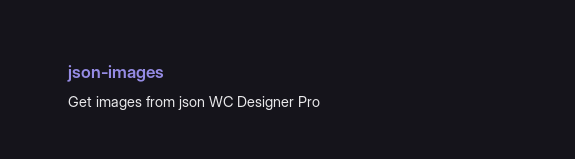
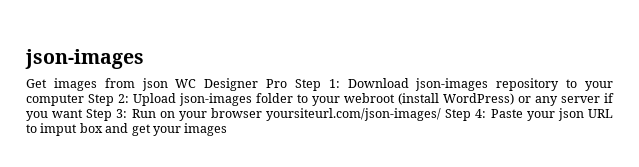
(320, 101) none -> [294,78,613,91] [26,93,614,106] [26,108,613,121] [26,123,228,136] Step 1: Download json-images repository to your computer Step 2: Upload json-images folder to your webroot (install WordPress) or any server if you want Step 3: Run on your browser yoursiteurl.com/json-images/ Step 4: Paste your json URL to imput box and get your images

